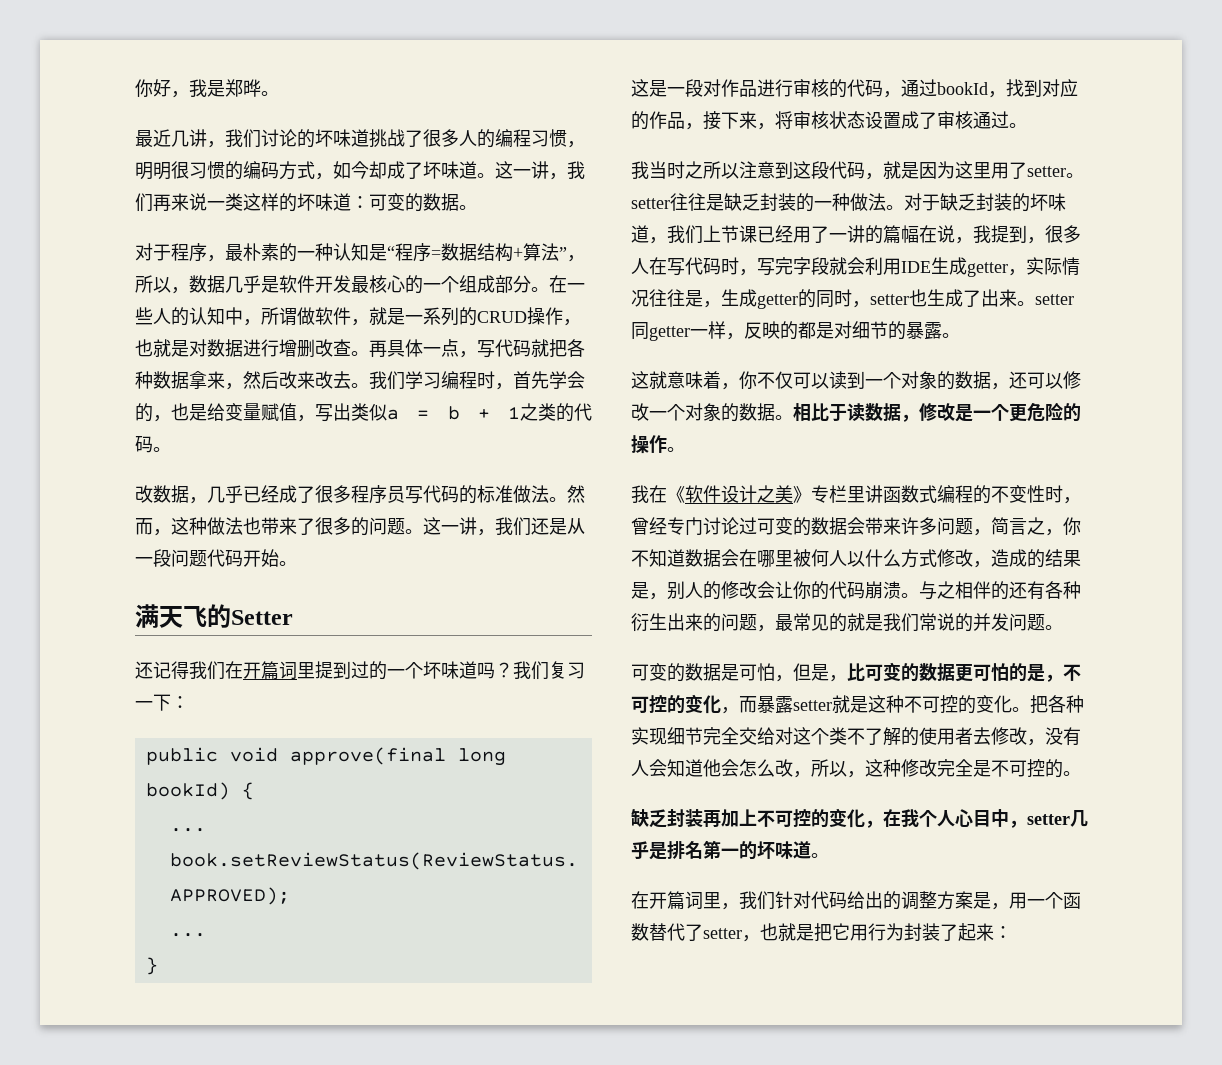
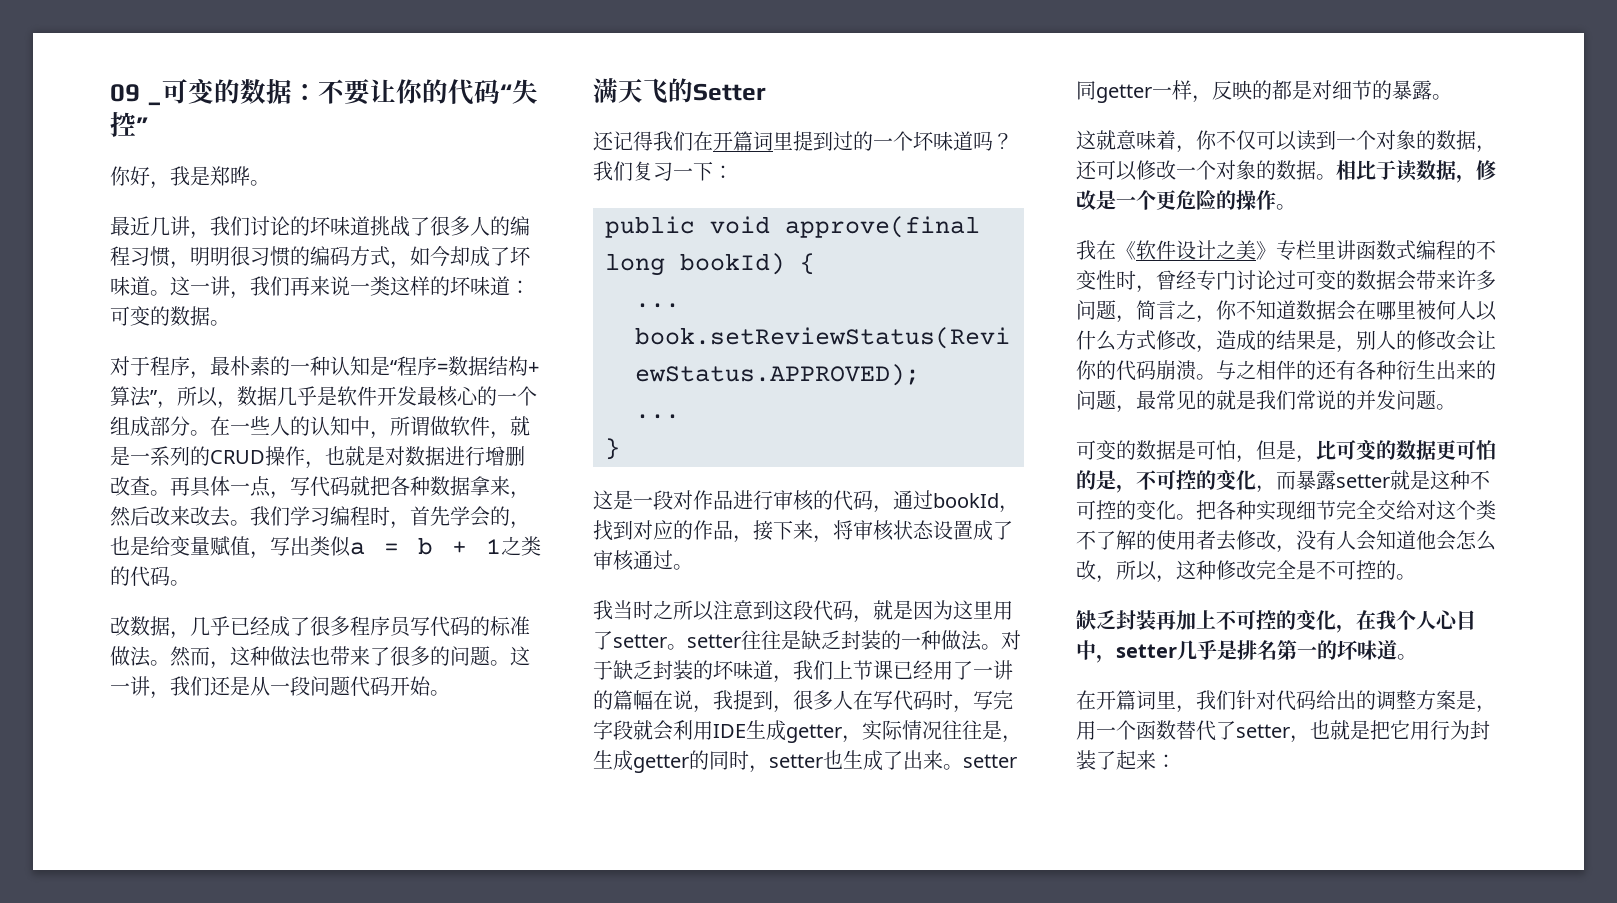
(135, 88) none -> [110,78,538,106] [110,111,148,137] 09 _可变的数据：不要让你的代码“失控” //

